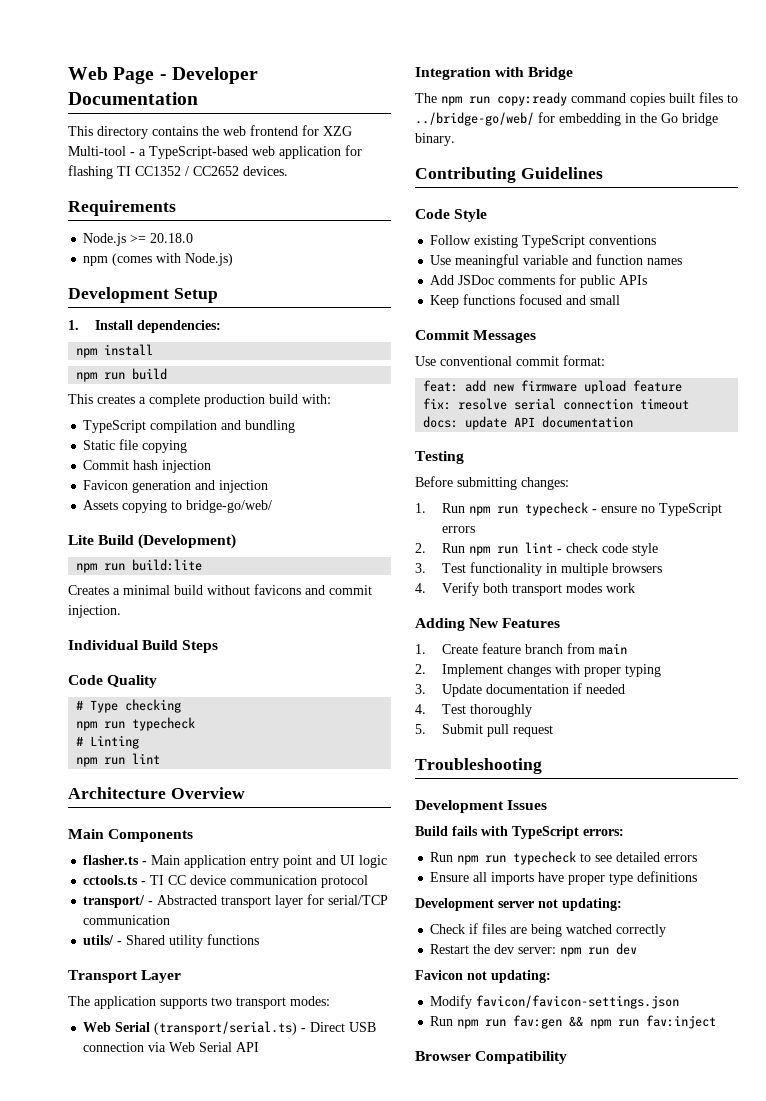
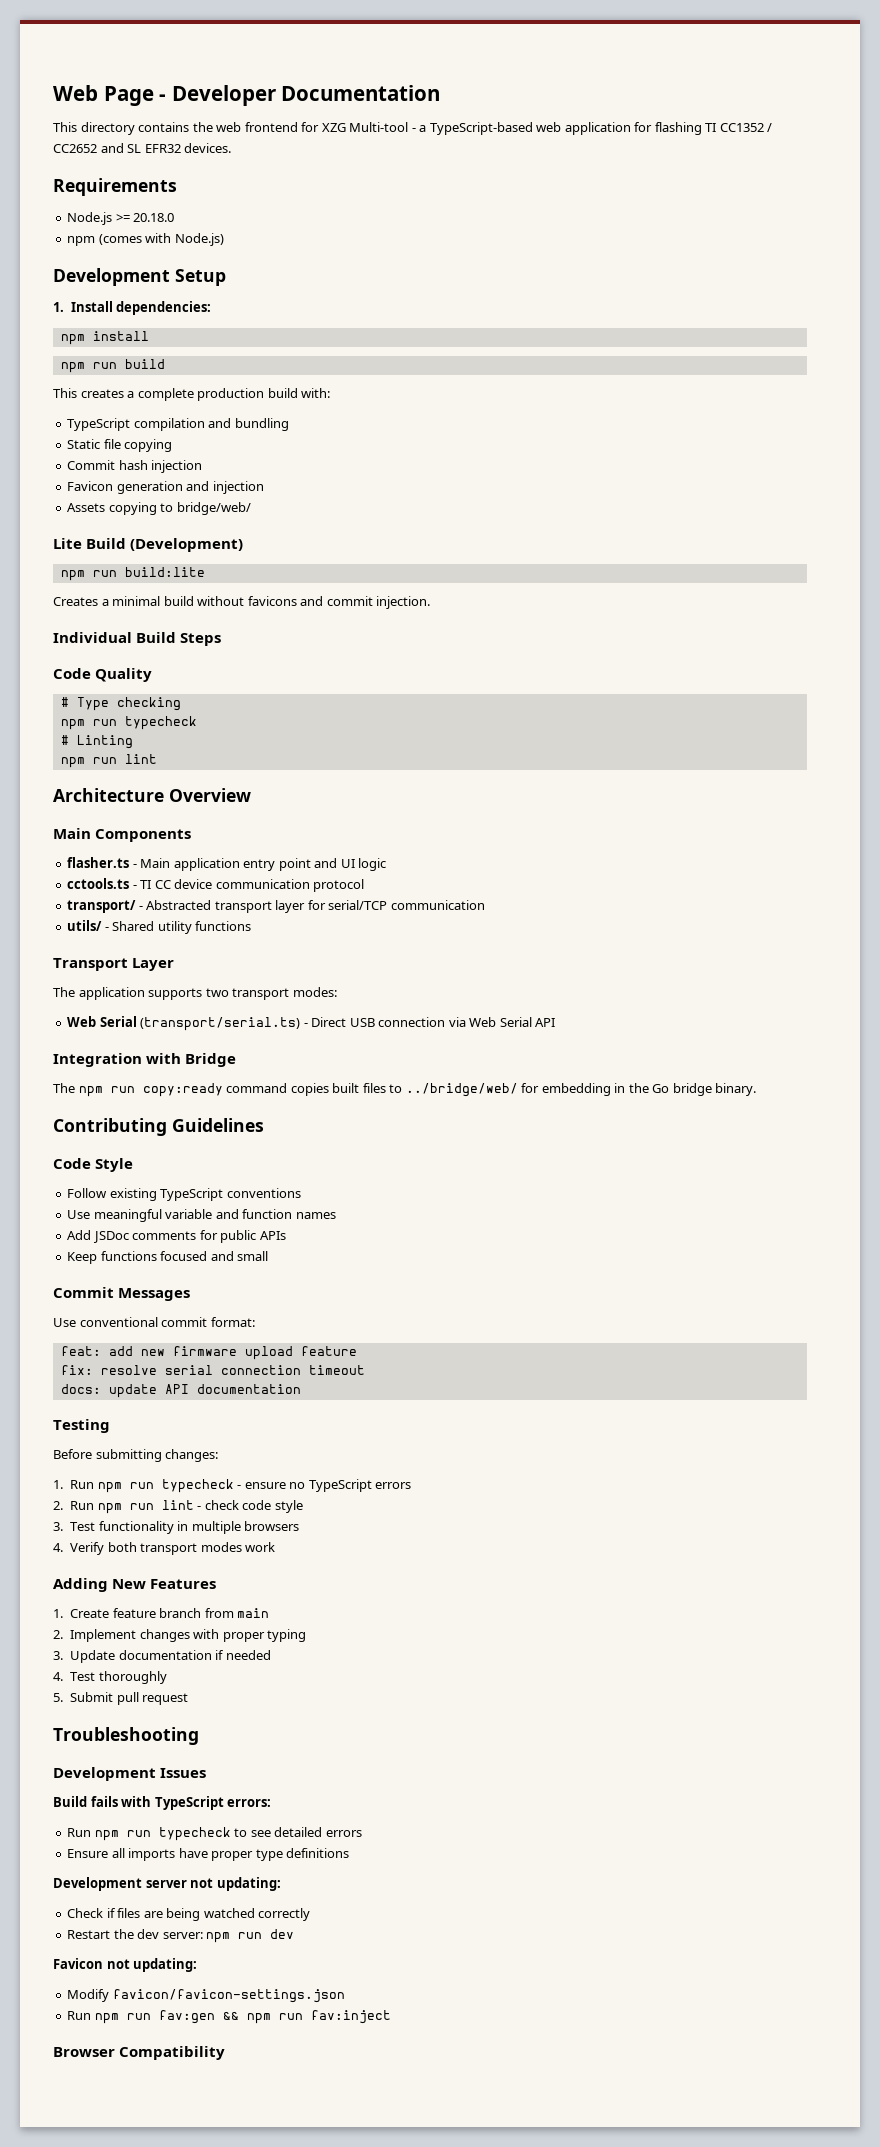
(239, 171) none -> [100,143,181,153] and SL EFR32
[186,500,273,513] bridge-go/web/ -> [176,502,251,515] bridge/web/
[415,112,534,126] ../bridge-go/web/ -> [405,1083,518,1097] ../bridge/web/

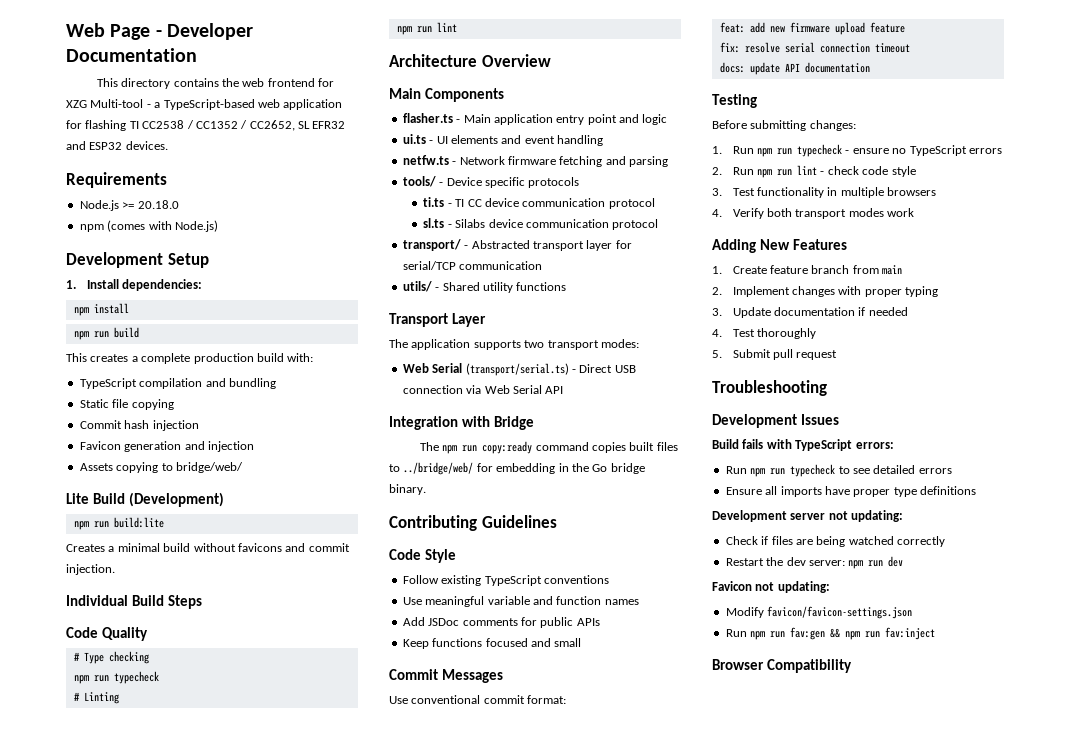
[719,123,773,132] [53,143,181,153] CC1352 / CC2652 and SL EFR32 -> [142,120,346,131] [66,141,123,150] CC2538 / CC1352 / CC2652, SL EFR32 and ESP32
[340,859,355,868] UI -> (639, 118) none
[67,878,130,889] cctools.ts -> [402,134,603,146] [402,155,668,167] [402,176,580,188] [423,197,445,207] ui.ts - UI elements and event handling // netfw.ts - Network firmware fetching and parsing // tools/ - Device specific protocols // ti.ts
(365, 885) none -> [423,218,659,230] // sl.ts - Silabs device communication protocol

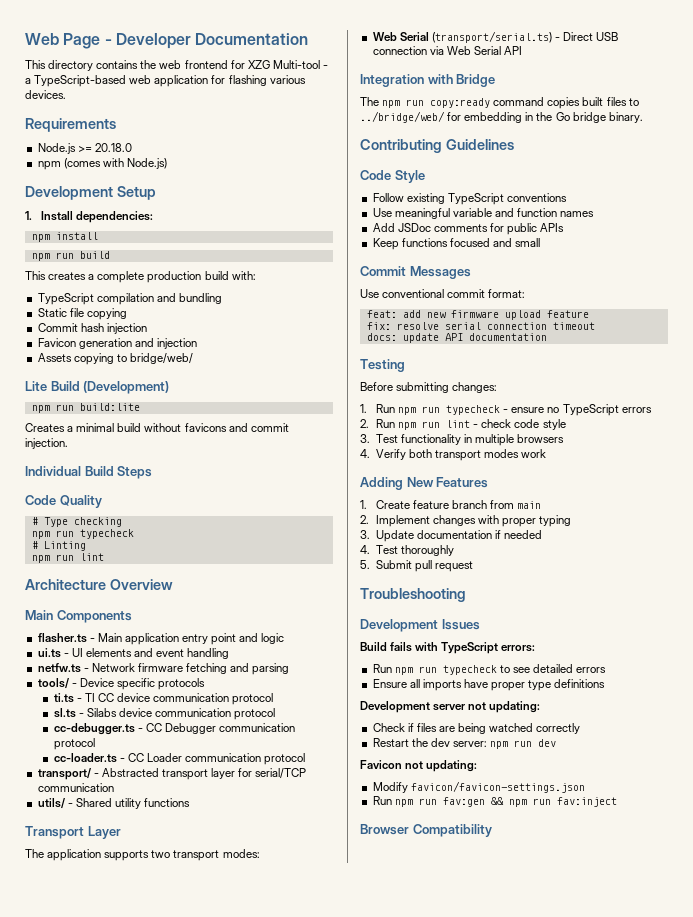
[129,120,346,131] [66,141,123,150] TI CC2538 / CC1352 / CC2652, SL EFR32 and ESP32 -> [269,75,306,84] various
(659, 224) none -> [53,723,296,735] [53,738,95,750] [53,753,306,765] // cc-debugger.ts - CC Debugger communication protocol // cc-loader.ts - CC Loader communication protocol

